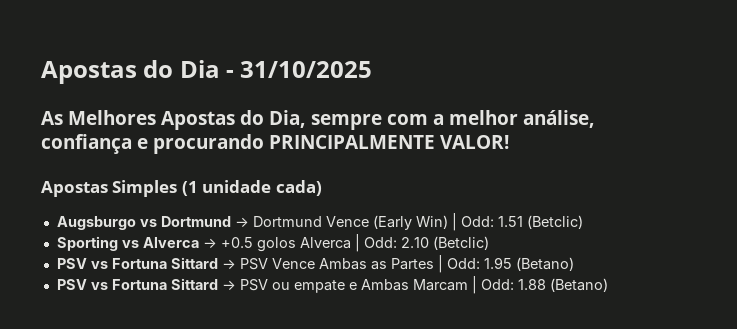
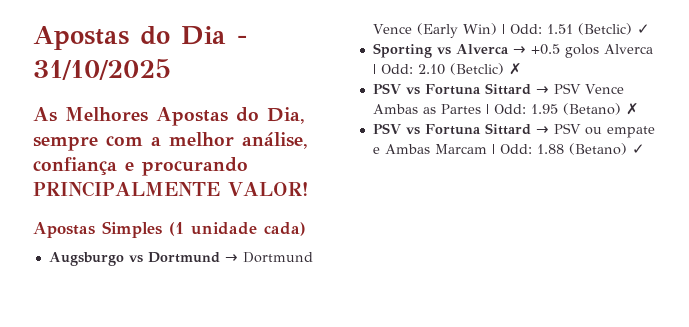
(583, 222) none -> [636,24,650,34] ✓
(489, 243) none -> [508,63,522,75] ✗
(574, 264) none -> [625,103,639,115] ✗
(608, 285) none -> [631,144,645,154] ✓

